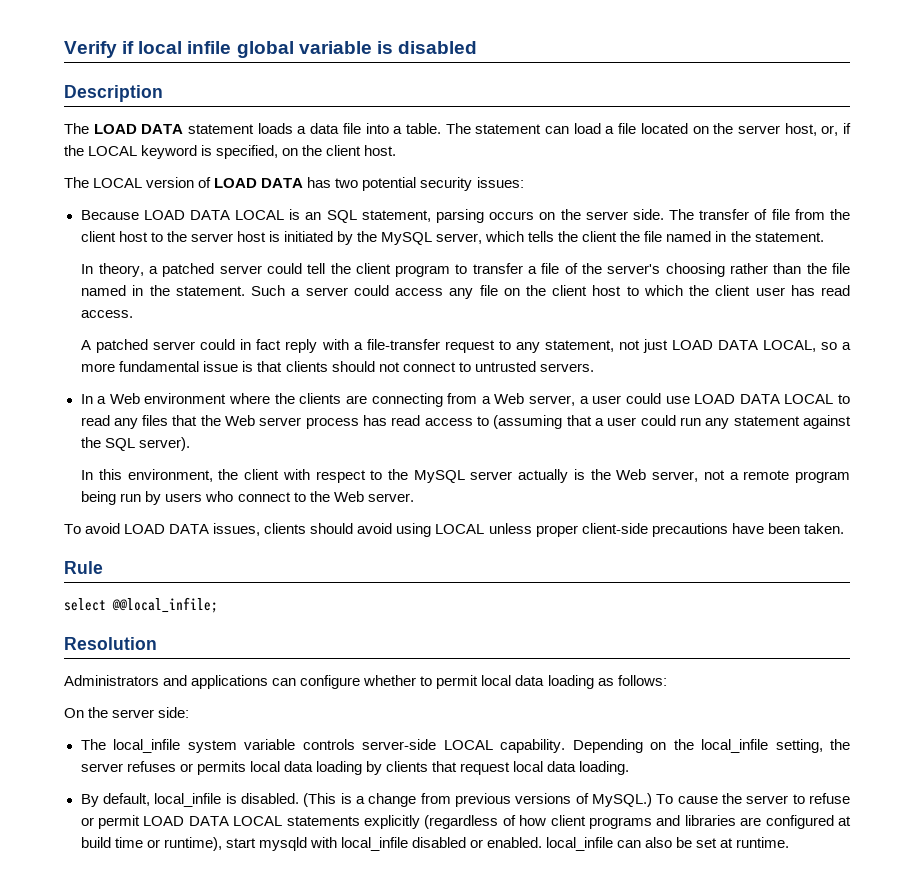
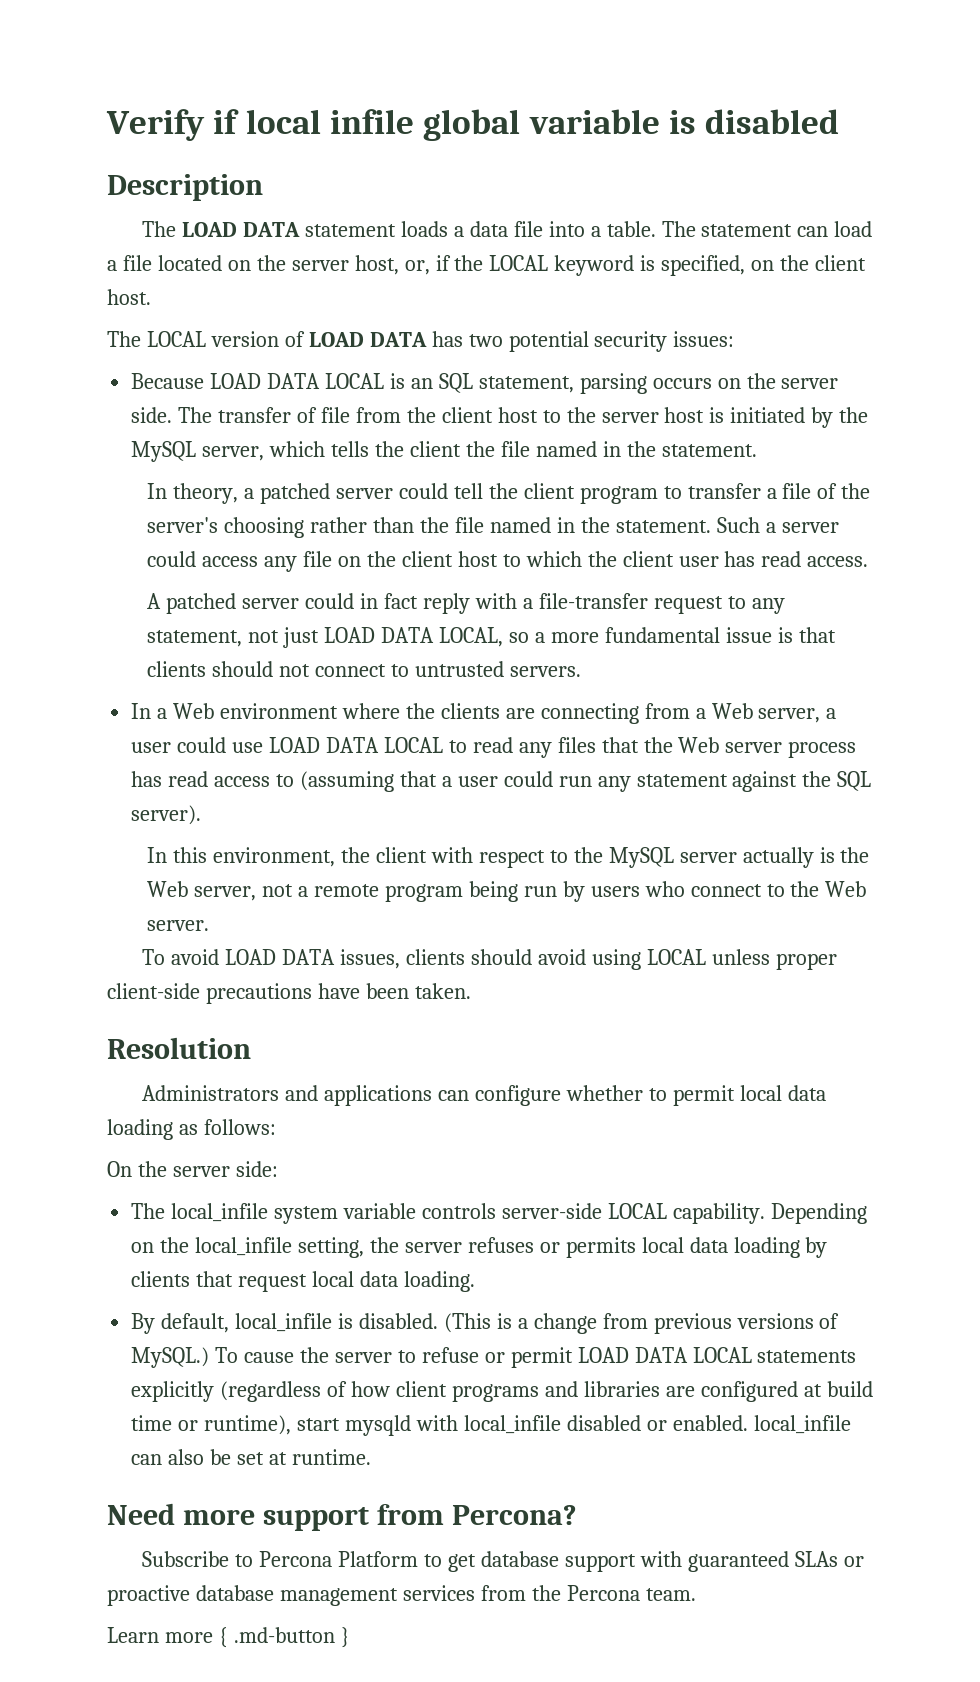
[64,561,103,574] [64,597,218,613] // Rule // select @@local_infile; -> (471, 991) none
(790, 842) none -> [107,1503,577,1531] [142,1551,864,1572] [107,1585,696,1606] [107,1627,350,1648] // Need more support from Percona? // Subscribe to Percona Platform to get database support with guaranteed SLAs or proactive database management services from the Percona team. // Learn more { .md-button }

